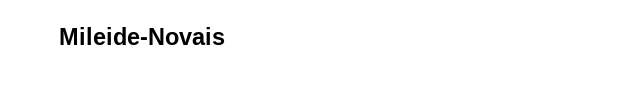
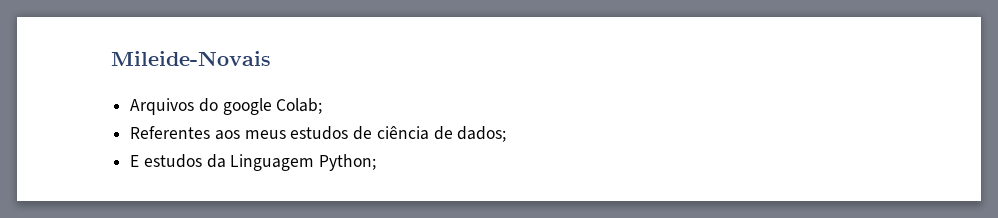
(225, 36) none -> [130,98,323,115] [130,126,507,142] [130,154,377,171] // Arquivos do google Colab; // Referentes aos meus estudos de ciência de dados; // E estudos da Linguagem Python;

